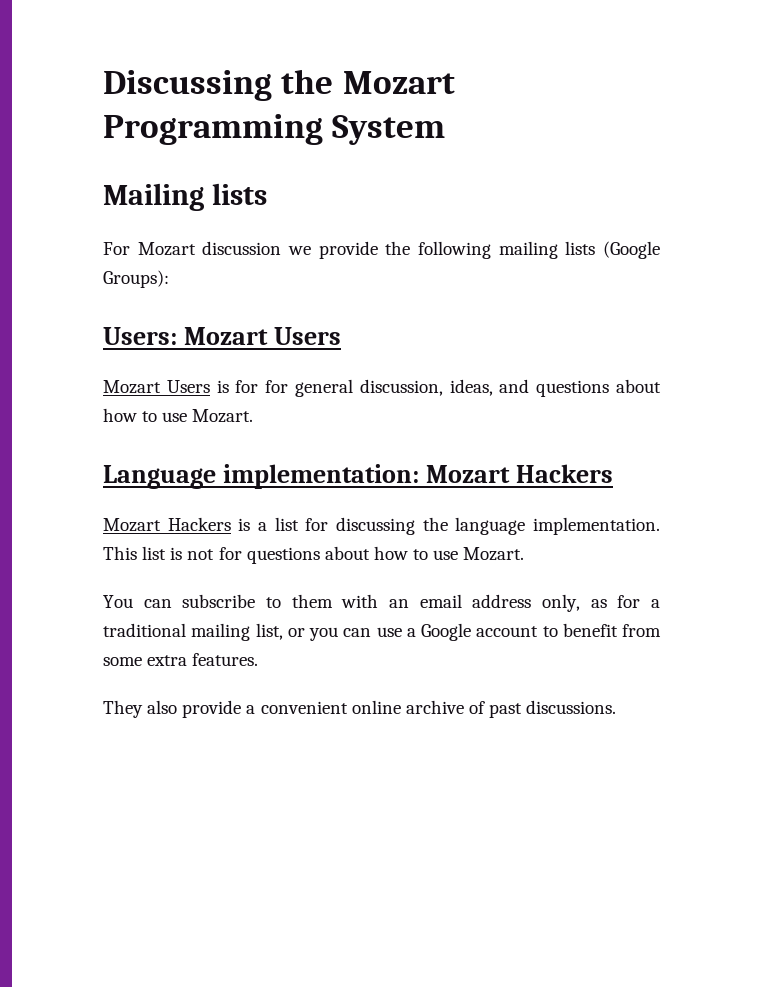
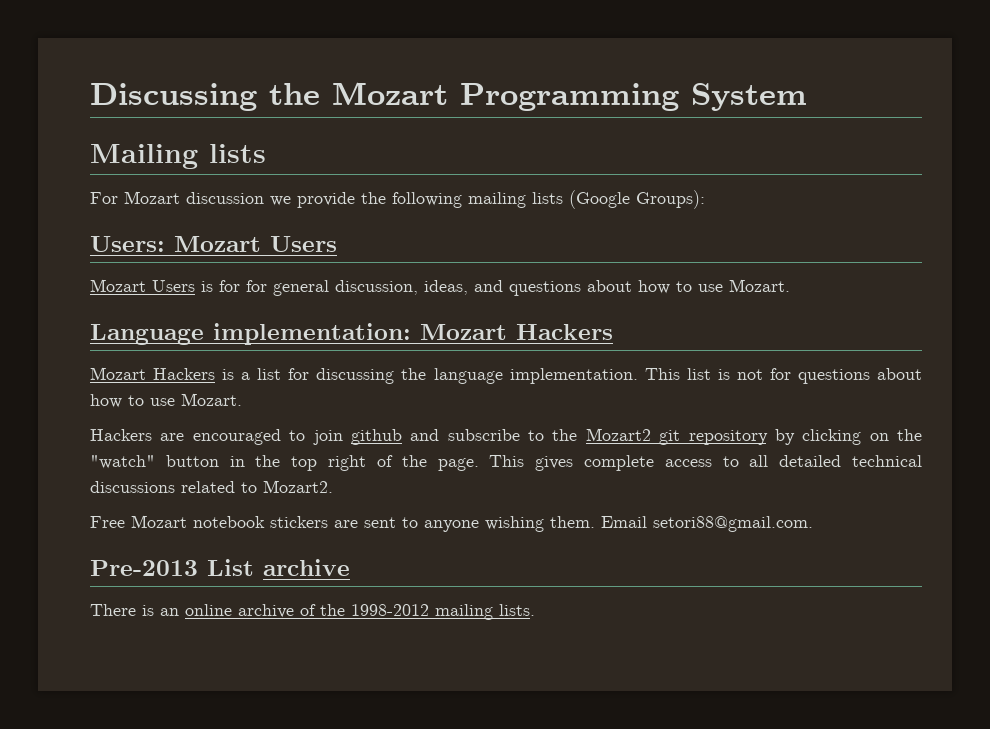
[103,594,660,612] [103,623,661,641] [103,653,259,666] [103,700,617,718] You can subscribe to them with an email address only, as for a traditional mailing list, or you can use a Google account to benefit from some extra features. // They also provide a convenient online archive of past discussions. -> [90,428,922,445] [90,455,922,471] [90,480,333,493] [90,515,813,532] [90,559,350,576] [90,604,535,620] Hackers are encouraged to join github and subscribe to the Mozart2 git repository by clicking on the "watch" button in the top right of the page. This gives complete access to all detailed technical discussions related to Mozart2. // Free Mozart notebook stickers are sent to anyone wishing them. Email setori88@gmail.com. // Pre-2013 List archive // There is an online archive of the 1998-2012 mailing lists.

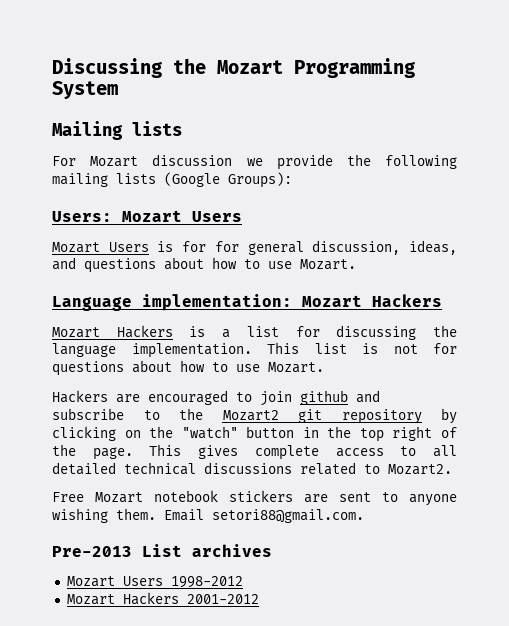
[263,559,350,576] [90,604,535,620] archive // There is an online archive of the 1998-2012 mailing lists. -> [192,544,272,557] [66,576,243,588] [66,592,259,605] archives // Mozart Users 1998-2012 // Mozart Hackers 2001-2012

